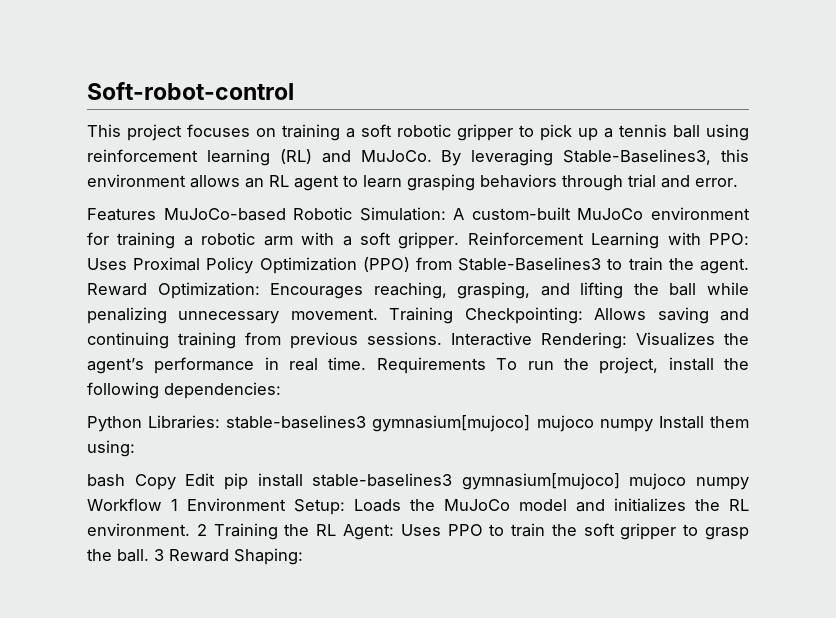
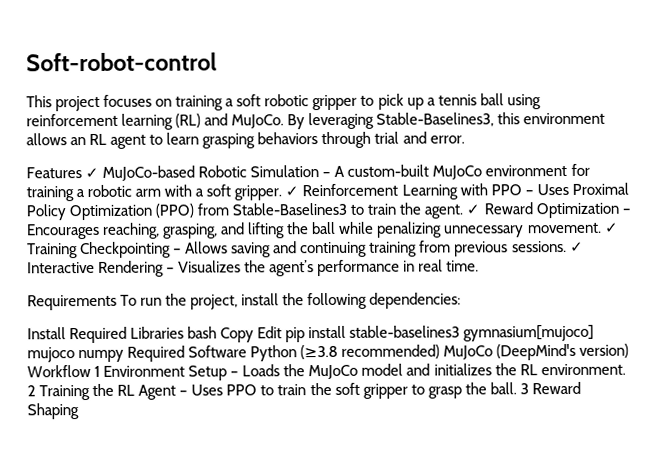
(156, 214) none -> [85,167,100,179] ✓
[359,207,446,221] Simulation: -> [250,165,332,178] Simulation –
(460, 240) none -> [285,186,300,197] ✓
[709,233,749,245] PPO: -> [490,184,534,196] PPO –
[87,282,260,299] Reward Optimization: -> [466,202,631,219] ✓ Reward Optimization –
[389,307,583,324] Training Checkpointing: -> [603,222,619,233] [27,241,183,259] ✓ Training Checkpointing –
[451,332,627,349] Interactive Rendering: -> [569,241,584,252] [27,260,176,277] ✓ Interactive Rendering –
(367, 363) none -> (480, 266) //
[87,415,749,432] [87,440,135,457] Python Libraries: stable-baselines3 gymnasium[mujoco] mujoco numpy Install them using: // -> [27,326,185,344] Install Required Libraries
(749, 483) none -> [127,343,630,362] Required Software Python (≥3.8 recommended) MuJoCo (DeepMind's version)
[294,499,345,515] Setup: -> [188,365,240,381] Setup –
[342,524,394,540] Agent: -> [138,384,189,400] Agent –
[234,548,303,565] Shaping: -> [27,403,79,420] Shaping

